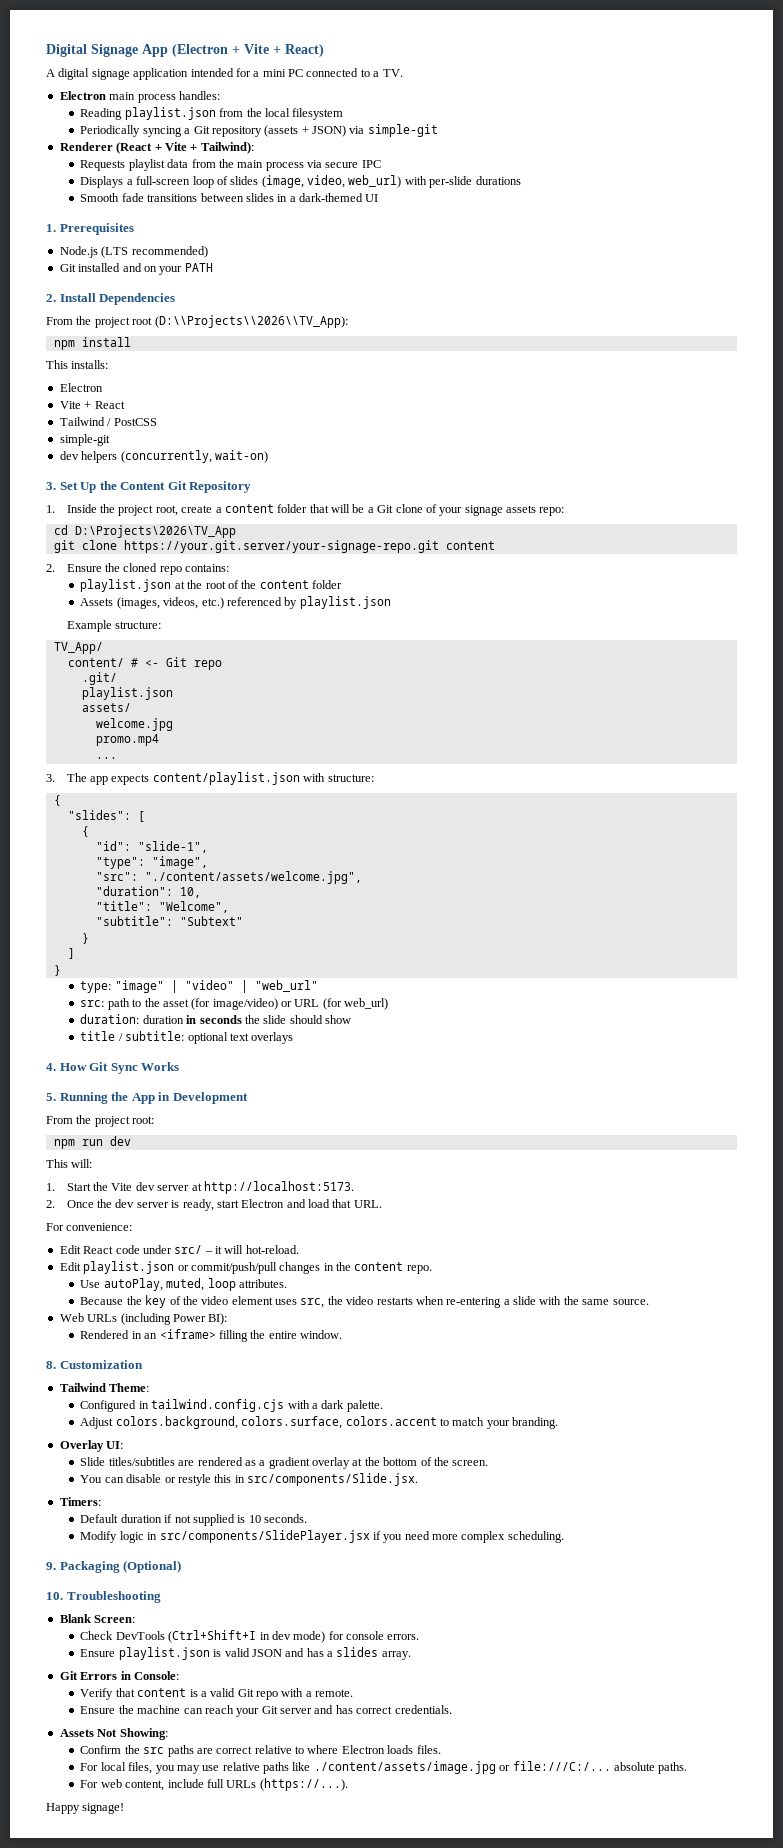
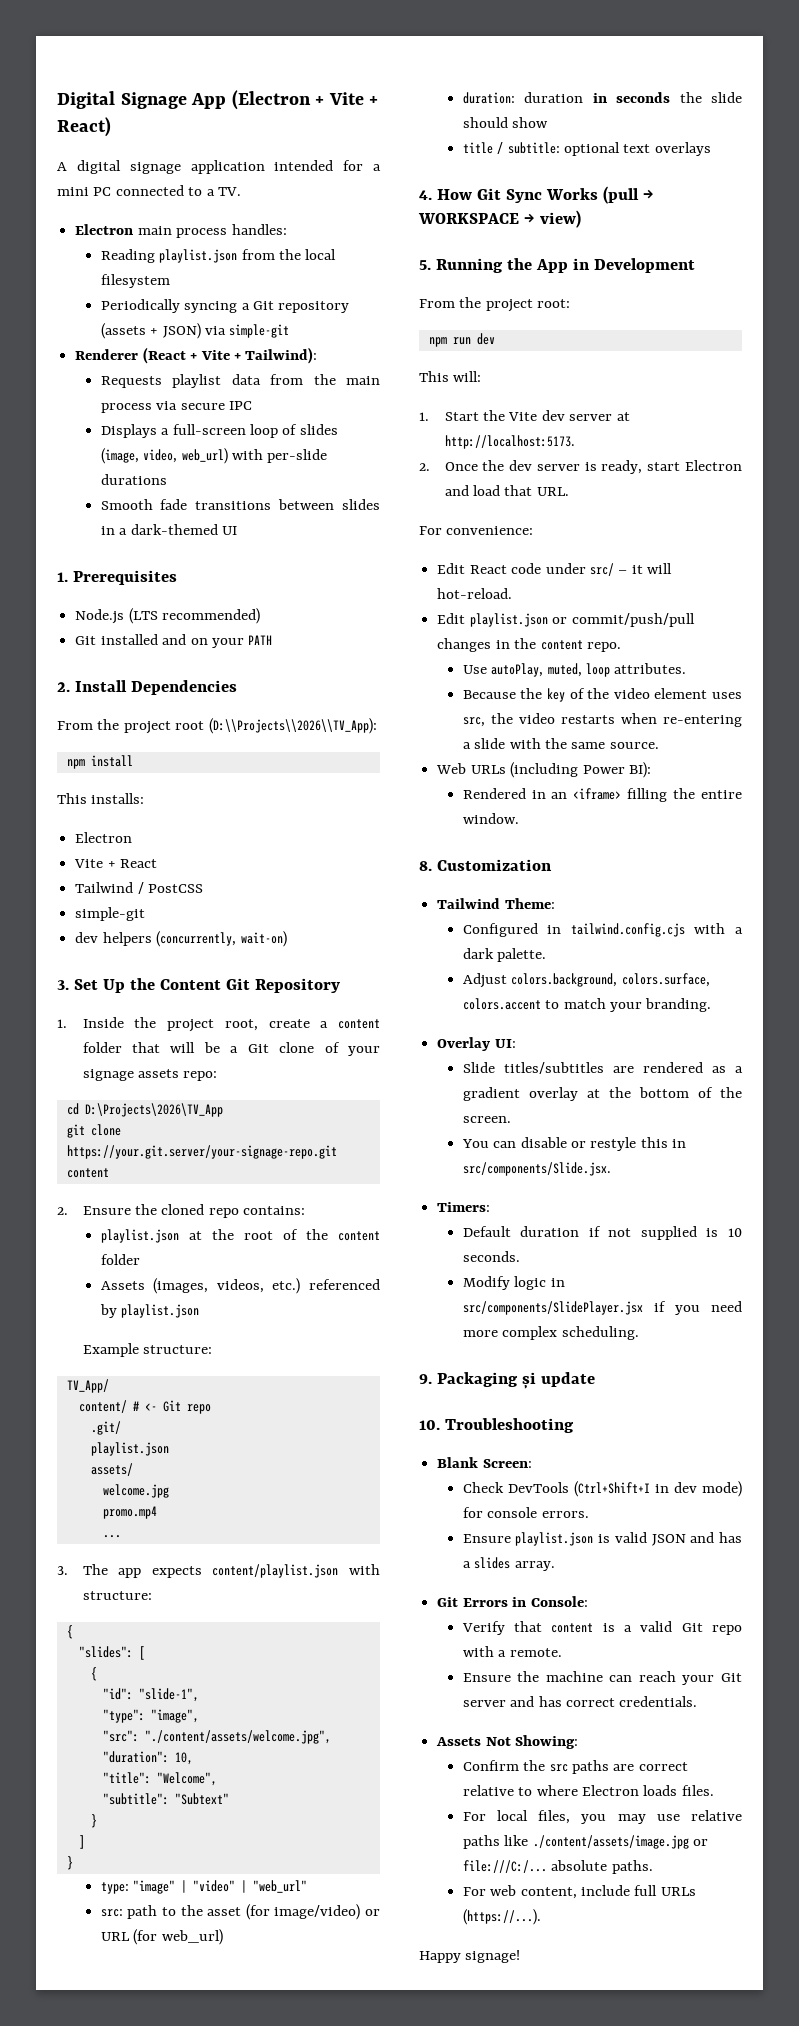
(180, 1066) none -> [602,186,654,204] [418,210,581,228] (pull → WORKSPACE → view)
[123,1560,182,1573] (Optional) -> [521,1372,595,1389] și update

